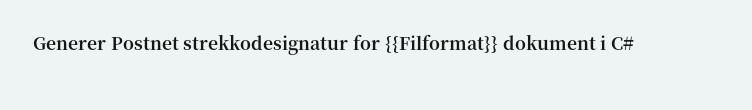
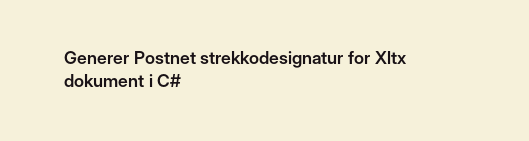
[384,34,498,53] {{Filformat}} -> [374,51,407,64] Xltx

